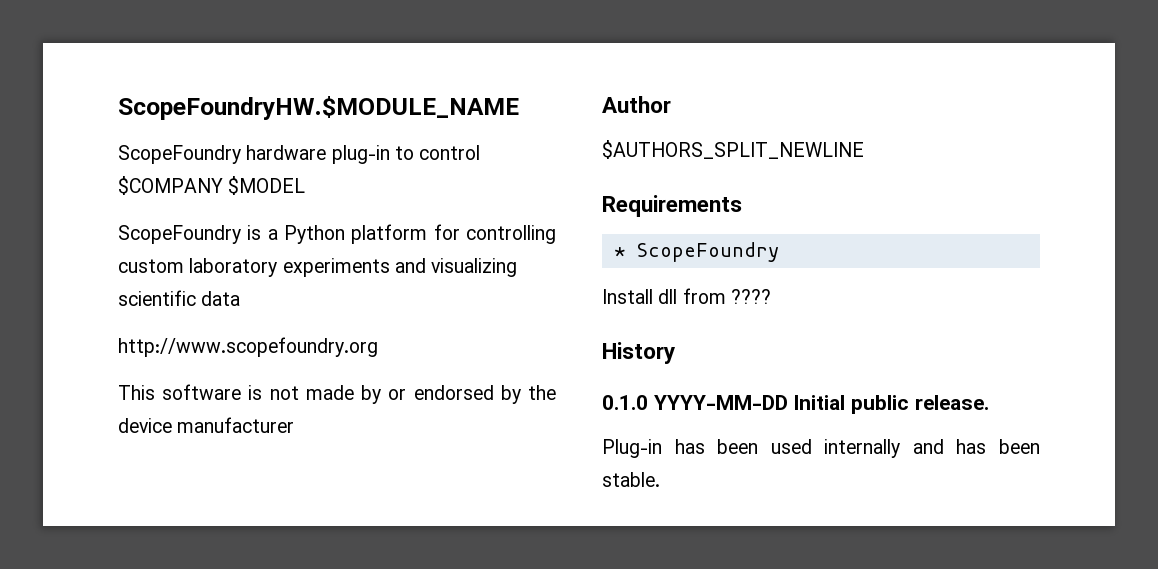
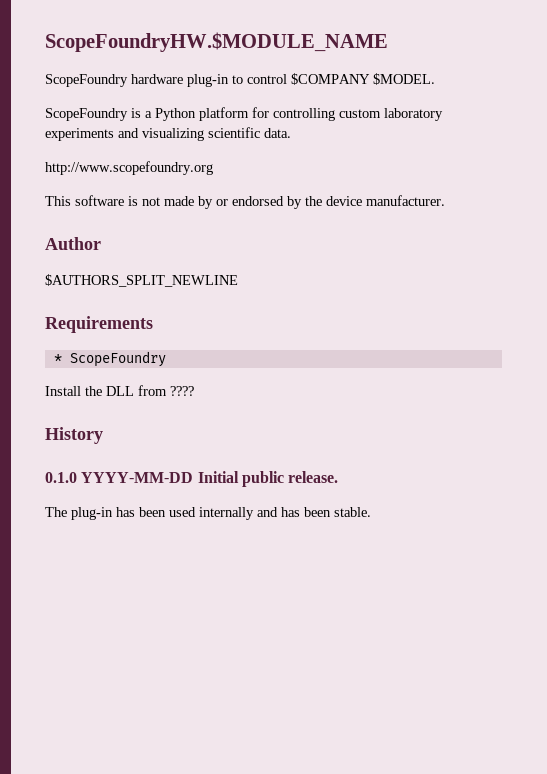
[228,176,306,195] $MODEL -> [373,73,435,85] $MODEL.
[201,291,241,306] data -> [264,128,291,138] data.
[177,417,295,433] manufacturer -> [366,195,445,206] manufacturer.
[658,289,678,304] dll -> [85,386,134,396] the DLL
[602,439,662,458] Plug-in -> [45,507,113,520] The plug-in

